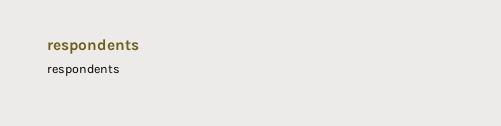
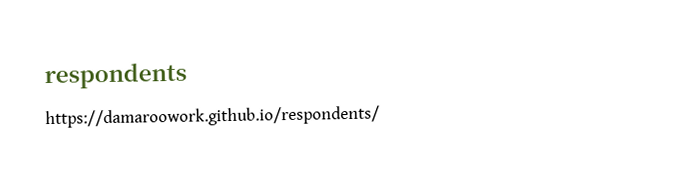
[47,64,120,76] respondents -> [45,105,380,129] https://damaroowork.github.io/respondents/

